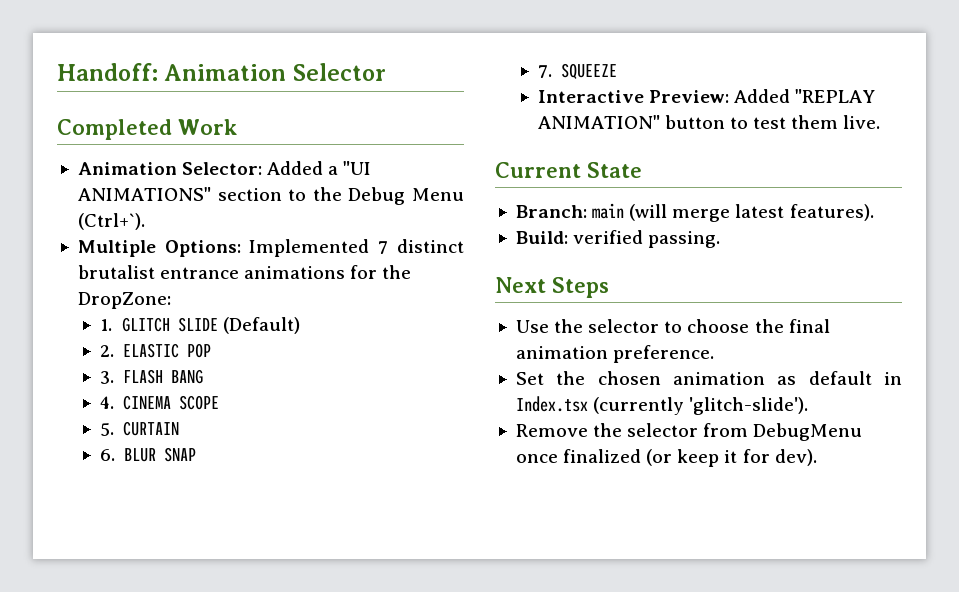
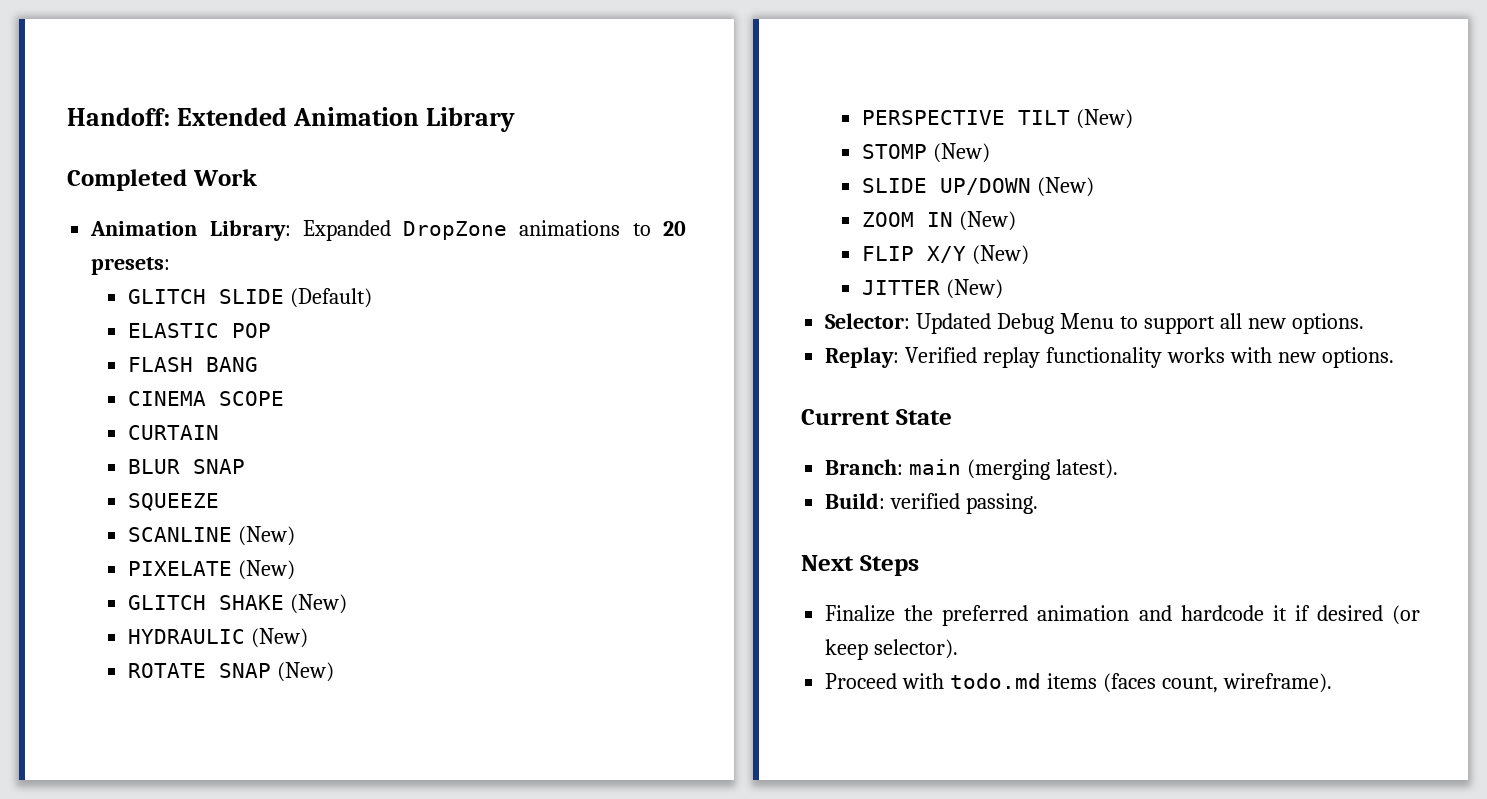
[164,63,386,81] Animation Selector -> [176,107,515,132] Extended Animation Library
[182,161,372,175] [77,187,465,205] [77,213,145,230] [77,239,465,257] [77,265,412,279] [77,292,171,309] [99,319,112,331] Selector: Added a "UI ANIMATIONS" section to the Debug Menu (Ctrl+`). // Multiple Options: Implemented 7 distinct brutalist entrance animations for the DropZone: // 1. -> [209,220,686,241] [91,257,171,275] Library: Expanded DropZone animations to 20 presets: //
[99,345,114,357] 2. -> (373, 298) none
[99,371,114,384] 3. -> (272, 330) none
[99,396,114,409] 4. -> (259, 364) none
[99,423,114,436] 5. -> (285, 398) none
[99,449,115,461] 6. -> (220, 432) none
[537,65,552,78] 7. -> (246, 466) none
[537,89,876,103] [537,115,881,129] Interactive Preview: Added "REPLAY ANIMATION" button to test them live. -> [128,526,296,546] [128,560,296,580] [128,594,348,614] [128,628,309,648] [128,662,335,682] [862,109,1134,129] [862,143,991,163] [862,177,1095,197] [862,211,1017,231] [862,245,1030,265] [862,279,1004,299] [825,313,1364,334] [825,347,1394,368] SCANLINE (New) // PIXELATE (New) // GLITCH SHAKE (New) // HYDRAULIC (New) // ROTATE SNAP (New) // PERSPECTIVE TILT (New) // STOMP (New) // SLIDE UP/DOWN (New) // ZOOM IN (New) // FLIP X/Y (New) // JITTER (New) // Selector: Updated Debug Menu to support all new options. // Replay: Verified replay functionality works with new options.
[629,204,874,222] (will merge latest features). -> [967,459,1119,480] (merging latest).
[515,319,830,333] [515,345,715,363] [515,371,903,385] [515,396,809,415] [515,423,863,441] [515,449,817,467] Use the selector to choose the final animation preference. // Set the chosen animation as default in Index.tsx (currently 'glitch-slide'). // Remove the selector from DebugMenu once finalized (or keep it for dev). -> [825,605,1420,626] [825,639,959,660] [825,673,1332,693] Finalize the preferred animation and hardcode it if desired (or keep selector). // Proceed with todo.md items (faces count, wireframe).

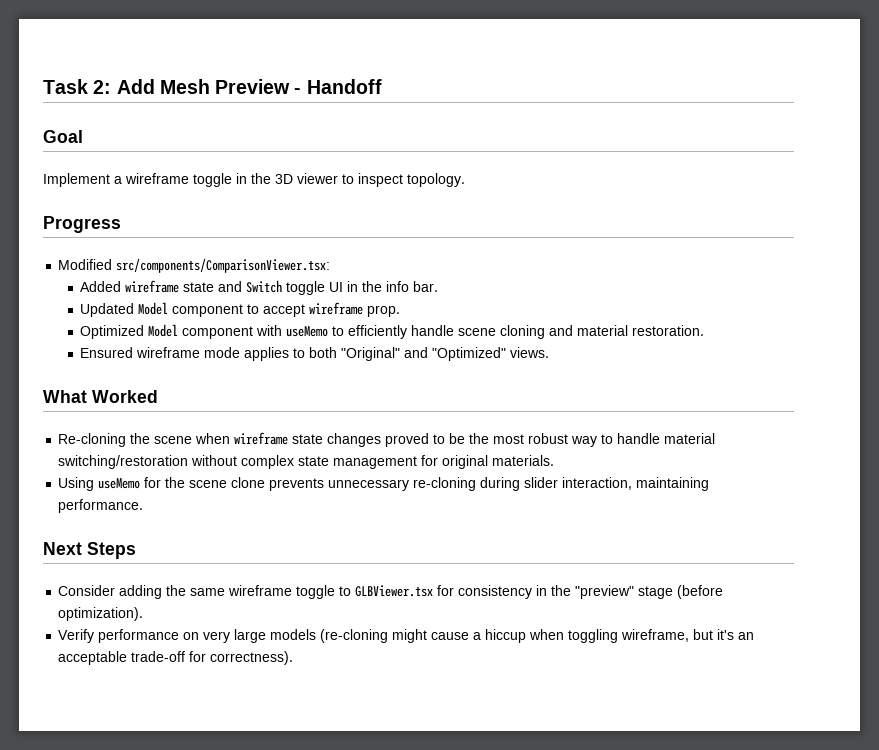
[67,107,515,132] [67,169,257,191] [90,220,686,241] [91,257,171,275] [128,288,373,308] [128,323,272,338] [128,357,259,372] [128,391,285,406] [128,425,220,440] [128,459,246,474] [128,493,220,511] [128,526,296,546] [128,560,296,580] [128,594,348,614] [128,628,309,648] [128,662,335,682] [862,109,1134,129] [862,143,991,163] [862,177,1095,197] [862,211,1017,231] [862,245,1030,265] [862,279,1004,299] [825,313,1364,334] [825,347,1394,368] [801,409,952,425] [825,459,1119,480] [825,493,1039,514] [801,555,919,576] [825,605,1420,626] [825,639,959,660] [825,673,1332,693] Handoff: Extended Animation Library // Completed Work // Animation Library: Expanded DropZone animations to 20 presets: // GLITCH SLIDE (Default) // ELASTIC POP // FLASH BANG // CINEMA SCOPE // CURTAIN // BLUR SNAP // SQUEEZE // SCANLINE (New) // PIXELATE (New) // GLITCH SHAKE (New) // HYDRAULIC (New) // ROTATE SNAP (New) // PERSPECTIVE TILT (New) // STOMP (New) // SLIDE UP/DOWN (New) // ZOOM IN (New) // FLIP X/Y (New) // JITTER (New) // Selector: Updated Debug Menu to support all new options. // Replay: Verified replay functionality works with new options. // Current State // Branch: main (merging latest). // Build: verified passing. // Next Steps // Finalize the preferred animation and hardcode it if desired (or keep selector). // Proceed with todo.md items (faces count, wireframe). -> [43,79,382,94] [43,130,83,143] [43,173,465,187] [43,216,121,233] [58,258,331,273] [80,280,439,295] [80,302,401,317] [80,324,705,339] [80,347,550,361] [43,390,158,403] [58,432,716,447] [58,455,555,469] [58,477,710,491] [58,499,144,513] [43,542,136,559] [58,585,724,599] [58,607,144,621] [58,629,755,643] [58,651,294,665] Task 2: Add Mesh Preview - Handoff // Goal // Implement a wireframe toggle in the 3D viewer to inspect topology. // Progress // Modified src/components/ComparisonViewer.tsx: // Added wireframe state and Switch toggle UI in the info bar. // Updated Model component to accept wireframe prop. // Optimized Model component with useMemo to efficiently handle scene cloning and material restoration. // Ensured wireframe mode applies to both "Original" and "Optimized" views. // What Worked // Re-cloning the scene when wireframe state changes proved to be the most robust way to handle material switching/restoration without complex state management for original materials. // Using useMemo for the scene clone prevents unnecessary re-cloning during slider interaction, maintaining performance. // Next Steps // Consider adding the same wireframe toggle to GLBViewer.tsx for consistency in the "preview" stage (before optimization). // Verify performance on very large models (re-cloning might cause a hiccup when toggling wireframe, but it's an acceptable trade-off for correctness).

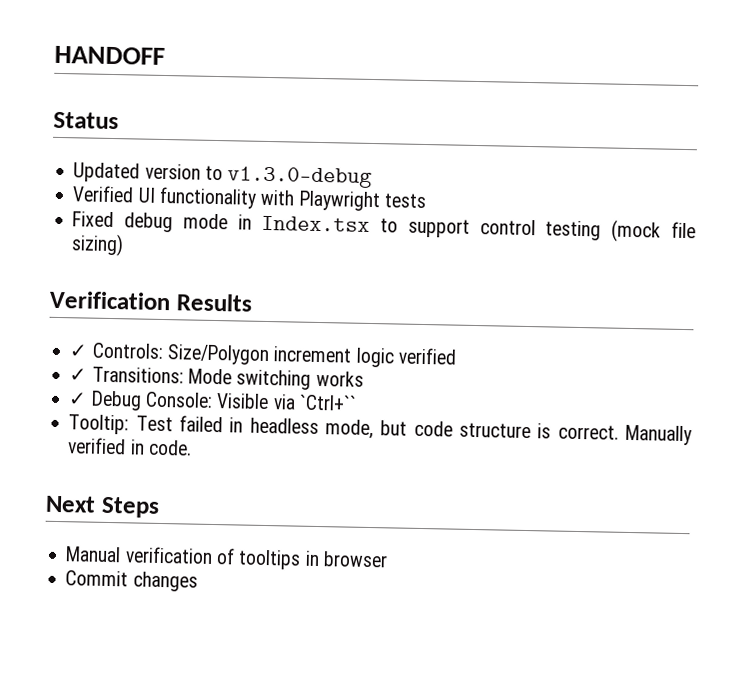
[43,79,382,94] [43,130,83,143] [43,173,465,187] [43,216,121,233] [58,258,331,273] [80,280,439,295] [80,302,401,317] [80,324,705,339] [80,347,550,361] [43,390,158,403] [58,432,716,447] [58,455,555,469] [58,477,710,491] [58,499,144,513] [43,542,136,559] [58,585,724,599] [58,607,144,621] [58,629,755,643] [58,651,294,665] Task 2: Add Mesh Preview - Handoff // Goal // Implement a wireframe toggle in the 3D viewer to inspect topology. // Progress // Modified src/components/ComparisonViewer.tsx: // Added wireframe state and Switch toggle UI in the info bar. // Updated Model component to accept wireframe prop. // Optimized Model component with useMemo to efficiently handle scene cloning and material restoration. // Ensured wireframe mode applies to both "Original" and "Optimized" views. // What Worked // Re-cloning the scene when wireframe state changes proved to be the most robust way to handle material switching/restoration without complex state management for original materials. // Using useMemo for the scene clone prevents unnecessary re-cloning during slider interaction, maintaining performance. // Next Steps // Consider adding the same wireframe toggle to GLBViewer.tsx for consistency in the "preview" stage (before optimization). // Verify performance on very large models (re-cloning might cause a hiccup when toggling wireframe, but it's an acceptable trade-off for correctness). -> [54,45,165,65] [53,111,119,130] [73,162,373,188] [72,185,427,212] [72,211,696,243] [71,233,125,257] [49,290,253,312] [69,342,457,368] [69,366,364,390] [68,390,357,411] [68,414,692,446] [67,437,192,456] [45,495,160,518] [65,546,388,570] [65,570,198,592] HANDOFF // Status // Updated version to v1.3.0-debug // Verified UI functionality with Playwright tests // Fixed debug mode in Index.tsx to support control testing (mock file sizing) // Verification Results // ✓ Controls: Size/Polygon increment logic verified // ✓ Transitions: Mode switching works // ✓ Debug Console: Visible via `Ctrl+`` // Tooltip: Test failed in headless mode, but code structure is correct. Manually verified in code. // Next Steps // Manual verification of tooltips in browser // Commit changes

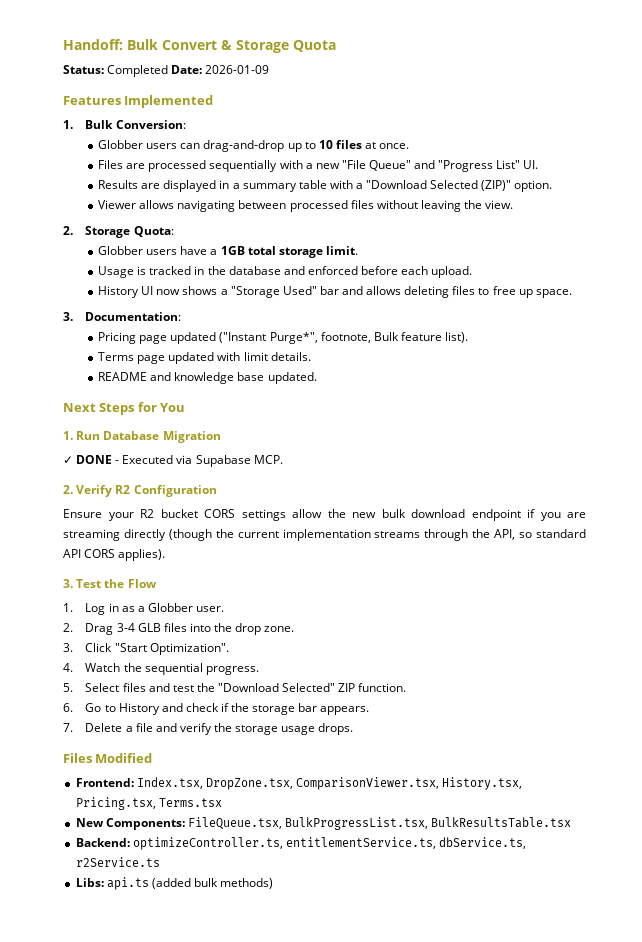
[54,45,165,65] [53,111,119,130] [73,162,373,188] [72,185,427,212] [72,211,696,243] [71,233,125,257] [49,290,253,312] [69,342,457,368] [69,366,364,390] [68,390,357,411] [68,414,692,446] [67,437,192,456] [45,495,160,518] [65,546,388,570] [65,570,198,592] HANDOFF // Status // Updated version to v1.3.0-debug // Verified UI functionality with Playwright tests // Fixed debug mode in Index.tsx to support control testing (mock file sizing) // Verification Results // ✓ Controls: Size/Polygon increment logic verified // ✓ Transitions: Mode switching works // ✓ Debug Console: Visible via `Ctrl+`` // Tooltip: Test failed in headless mode, but code structure is correct. Manually verified in code. // Next Steps // Manual verification of tooltips in browser // Commit changes -> [63,39,336,53] [63,65,270,77] [63,95,214,108] [63,120,186,129] [98,140,410,152] [98,160,539,172] [98,180,553,192] [98,200,514,212] [63,226,174,238] [98,246,358,258] [98,266,473,278] [98,286,572,298] [63,312,182,321] [98,332,468,344] [98,352,311,364] [98,372,317,384] [63,402,186,415] [63,431,221,443] [63,455,283,467] [63,485,217,497] [63,509,586,521] [63,529,587,541] [63,549,166,561] [63,579,157,588] [63,603,225,615] [63,623,295,635] [63,643,229,655] [63,663,259,675] [63,683,407,692] [63,703,370,715] [63,723,354,735] [63,753,153,763] [75,777,523,790] [75,797,222,810] [75,817,572,830] [75,837,526,850] [75,857,160,867] [75,877,274,890] Handoff: Bulk Convert & Storage Quota // Status: Completed Date: 2026-01-09 // Features Implemented // 1. Bulk Conversion: // Globber users can drag-and-drop up to 10 files at once. // Files are processed sequentially with a new "File Queue" and "Progress List" UI. // Results are displayed in a summary table with a "Download Selected (ZIP)" option. // Viewer allows navigating between processed files without leaving the view. // 2. Storage Quota: // Globber users have a 1GB total storage limit. // Usage is tracked in the database and enforced before each upload. // History UI now shows a "Storage Used" bar and allows deleting files to free up space. // 3. Documentation: // Pricing page updated ("Instant Purge*", footnote, Bulk feature list). // Terms page updated with limit details. // README and knowledge base updated. // Next Steps for You // 1. Run Database Migration // ✓ DONE - Executed via Supabase MCP. // 2. Verify R2 Configuration // Ensure your R2 bucket CORS settings allow the new bulk download endpoint if you are streaming directly (though the current implementation streams through the API, so standard API CORS applies). // 3. Test the Flow // 1. Log in as a Globber user. // 2. Drag 3-4 GLB files into the drop zone. // 3. Click "Start Optimization". // 4. Watch the sequential progress. // 5. Select files and test the "Download Selected" ZIP function. // 6. Go to History and check if the storage bar appears. // 7. Delete a file and verify the storage usage drops. // Files Modified // Frontend: Index.tsx, DropZone.tsx, ComparisonViewer.tsx, History.tsx, Pricing.tsx, Terms.tsx // New Components: FileQueue.tsx, BulkProgressList.tsx, BulkResultsTable.tsx // Backend: optimizeController.ts, entitlementService.ts, dbService.ts, r2Service.ts // Libs: api.ts (added bulk methods)

